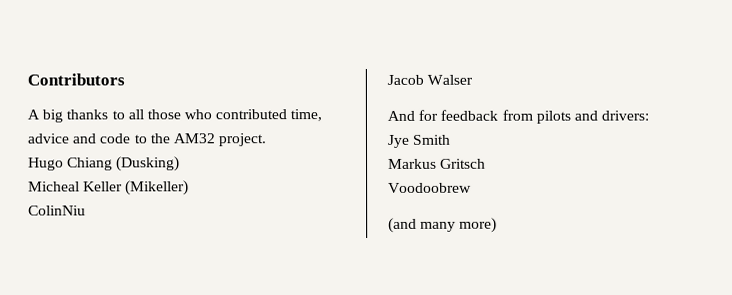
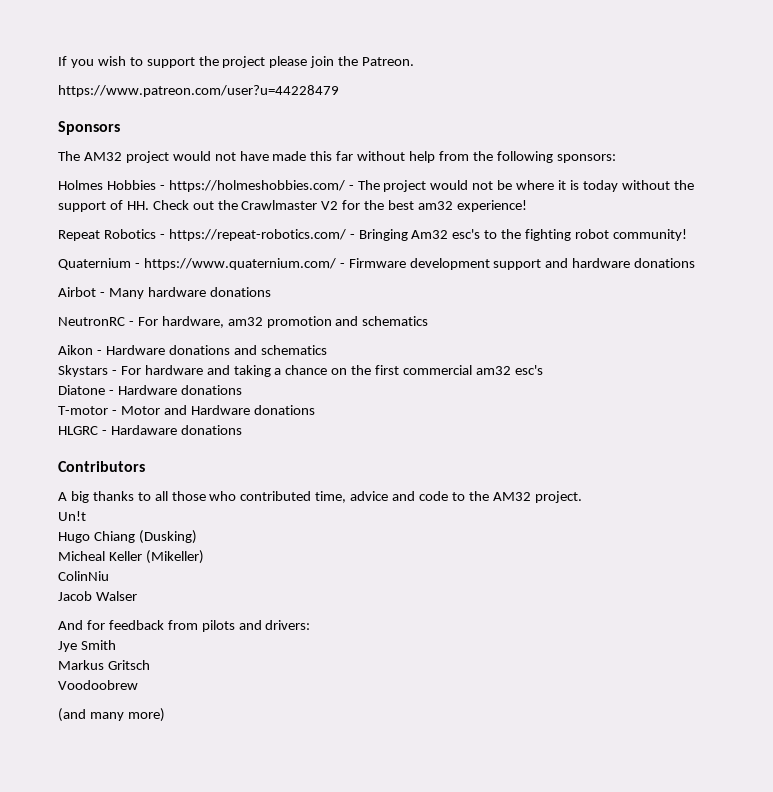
(27, 79) none -> [58,56,415,68] [58,85,339,97] [58,121,120,135] [58,151,616,163] [58,180,694,192] [58,200,527,212] [58,229,687,241] [58,258,696,270] [58,287,271,299] [58,316,429,328] [58,345,327,355] [58,365,543,377] [58,385,242,395] [58,405,315,415] [58,425,242,435] If you wish to support the project please join the Patreon. // https://www.patreon.com/user?u=44228479 // Sponsors // The AM32 project would not have made this far without help from the following sponsors: // Holmes Hobbies - https://holmeshobbies.com/ - The project would not be where it is today without the support of HH. Check out the Crawlmaster V2 for the best am32 experience! // Repeat Robotics - https://repeat-robotics.com/ - Bringing Am32 esc's to the fighting robot community! // Quaternium - https://www.quaternium.com/ - Firmware development support and hardware donations // Airbot - Many hardware donations // NeutronRC - For hardware, am32 promotion and schematics // Aikon - Hardware donations and schematics // Skystars - For hardware and taking a chance on the first commercial am32 esc's // Diatone - Hardware donations // T-motor - Motor and Hardware donations // HLGRC - Hardaware donations //
(267, 140) none -> [58,511,86,521] // Un!t

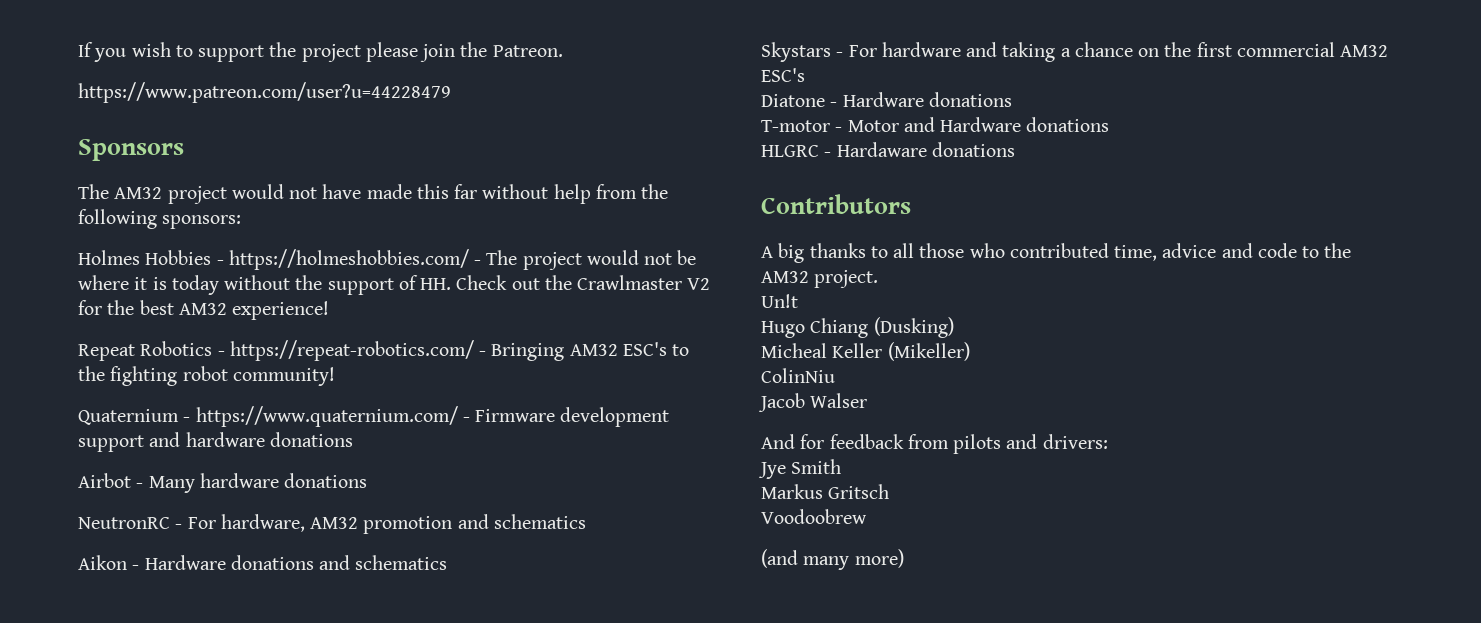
[418,201,454,210] am32 -> [178,303,227,315] AM32
[411,229,481,239] Am32 esc's -> [569,342,667,356] AM32 ESC's
[227,317,263,326] am32 -> [310,517,359,529] AM32
[475,365,543,375] am32 esc's -> [1340,45,1389,57] [761,68,805,82] AM32 ESC's

